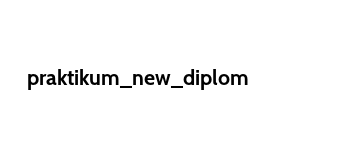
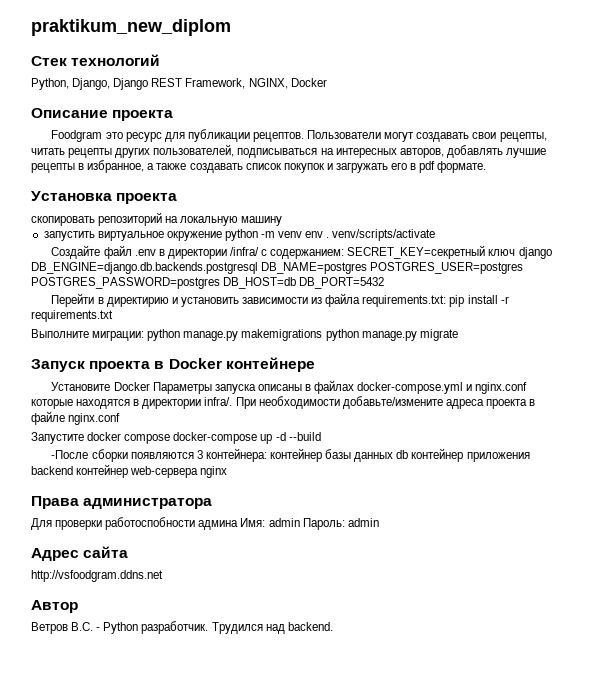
(249, 79) none -> [31,54,161,66] [31,78,327,90] [31,108,174,121] [51,129,547,142] [31,144,546,158] [31,160,487,173] [31,191,178,204] [31,212,283,226] [43,229,436,241] [51,245,552,259] [31,262,524,274] [31,277,385,289] [51,293,509,307] [31,310,113,322] [31,329,458,341] [31,357,315,372] [51,380,528,394] [31,396,536,409] [31,411,121,425] [31,432,321,444] [51,448,530,462] [31,464,228,478] [31,496,213,509] [31,517,379,530] [31,546,129,561] [31,570,163,582] [31,600,78,613] [31,621,333,634] // Стек технологий // Python, Django, Django REST Framework, NGINX, Docker // Описание проекта // Foodgram это ресурс для публикации рецептов. Пользователи могут создавать свои рецепты, читать рецепты других пользователей, подписываться на интересных авторов, добавлять лучшие рецепты в избранное, а также создавать список покупок и загружать его в pdf формате. // Установка проекта // скопировать репозиторий на локальную машину // запустить виртуальное окружение python -m venv env . venv/scripts/activate // Cоздайте файл .env в директории /infra/ с содержанием: SECRET_KEY=секретный ключ django DB_ENGINE=django.db.backends.postgresql DB_NAME=postgres POSTGRES_USER=postgres POSTGRES_PASSWORD=postgres DB_HOST=db DB_PORT=5432 // Перейти в директирию и установить зависимости из файла requirements.txt: pip install -r requirements.txt // Выполните миграции: python manage.py makemigrations python manage.py migrate // Запуск проекта в Docker контейнере // Установите Docker Параметры запуска описаны в файлах docker-compose.yml и nginx.conf которые находятся в директории infra/. При необходимости добавьте/измените адреса проекта в файле nginx.conf // Запустите docker compose docker-compose up -d --build // -После сборки появляются 3 контейнера: контейнер базы данных db контейнер приложения backend контейнер web-сервера nginx // Права администратора // Для проверки работоспобности админа Имя: admin Пароль: admin // Адрес сайта // http://vsfoodgram.ddns.net // Автор // Ветров В.С. - Python разработчик. Трудился над backend.

